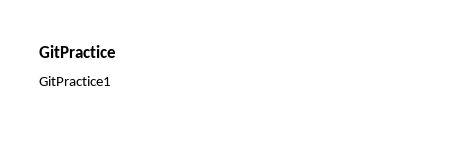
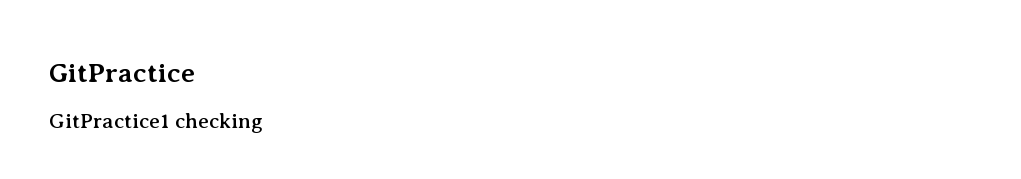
(111, 81) none -> [174,113,263,133] checking

